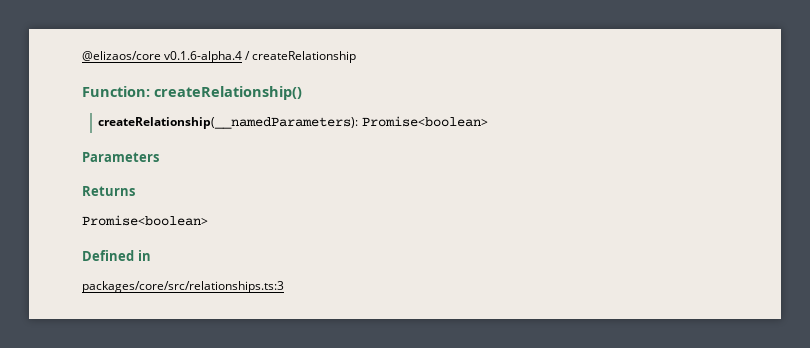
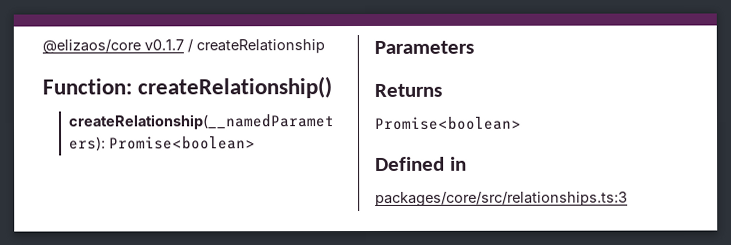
[164,51,243,63] v0.1.6-alpha.4 -> [144,39,184,51] v0.1.7

